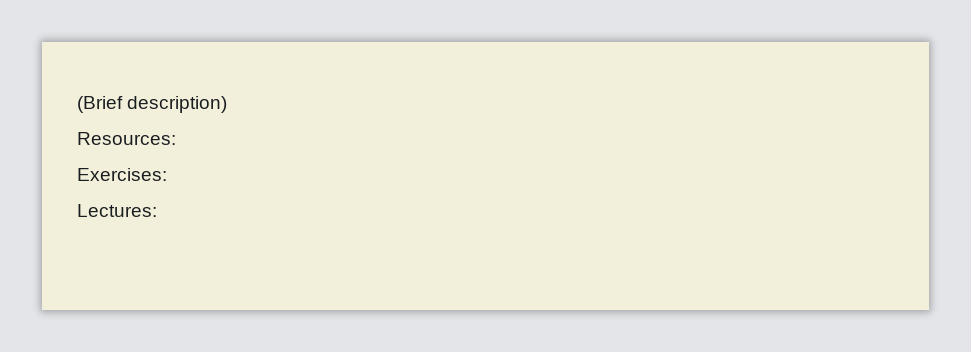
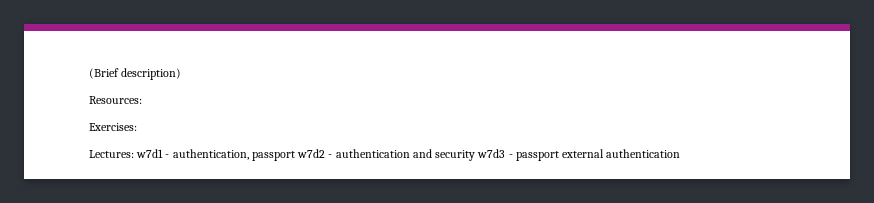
(157, 210) none -> [136,149,681,161] w7d1 - authentication, passport w7d2 - authentication and security w7d3 - passport external authentication

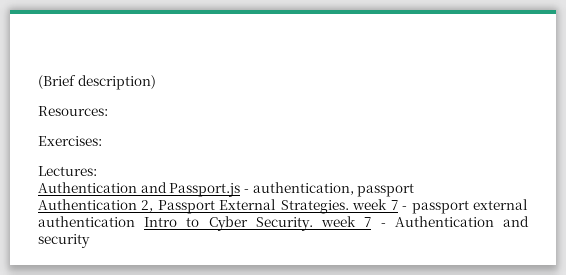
[136,149,164,158] w7d1 -> [38,182,241,197] // Authentication and Passport.js
[297,149,681,161] w7d2 - authentication and security w7d3 - passport external authentication -> [38,199,529,214] [38,216,529,231] [38,234,90,248] // Authentication 2, Passport External Strategies. week 7 - passport external authentication Intro to Cyber Security. week 7 - Authentication and security

